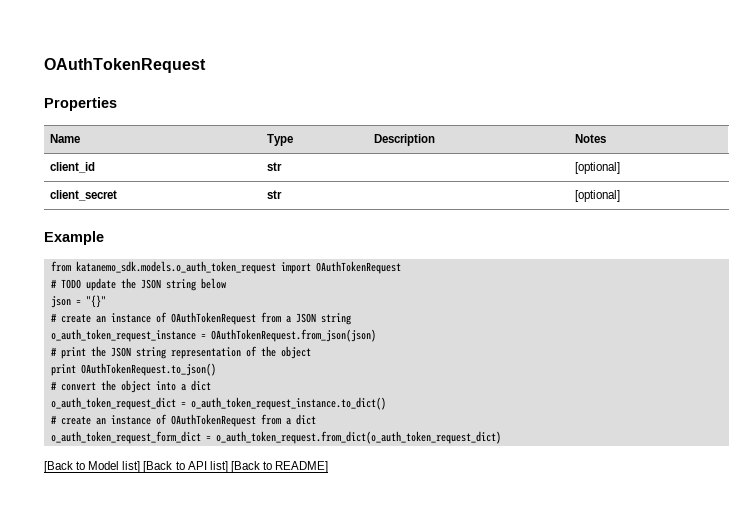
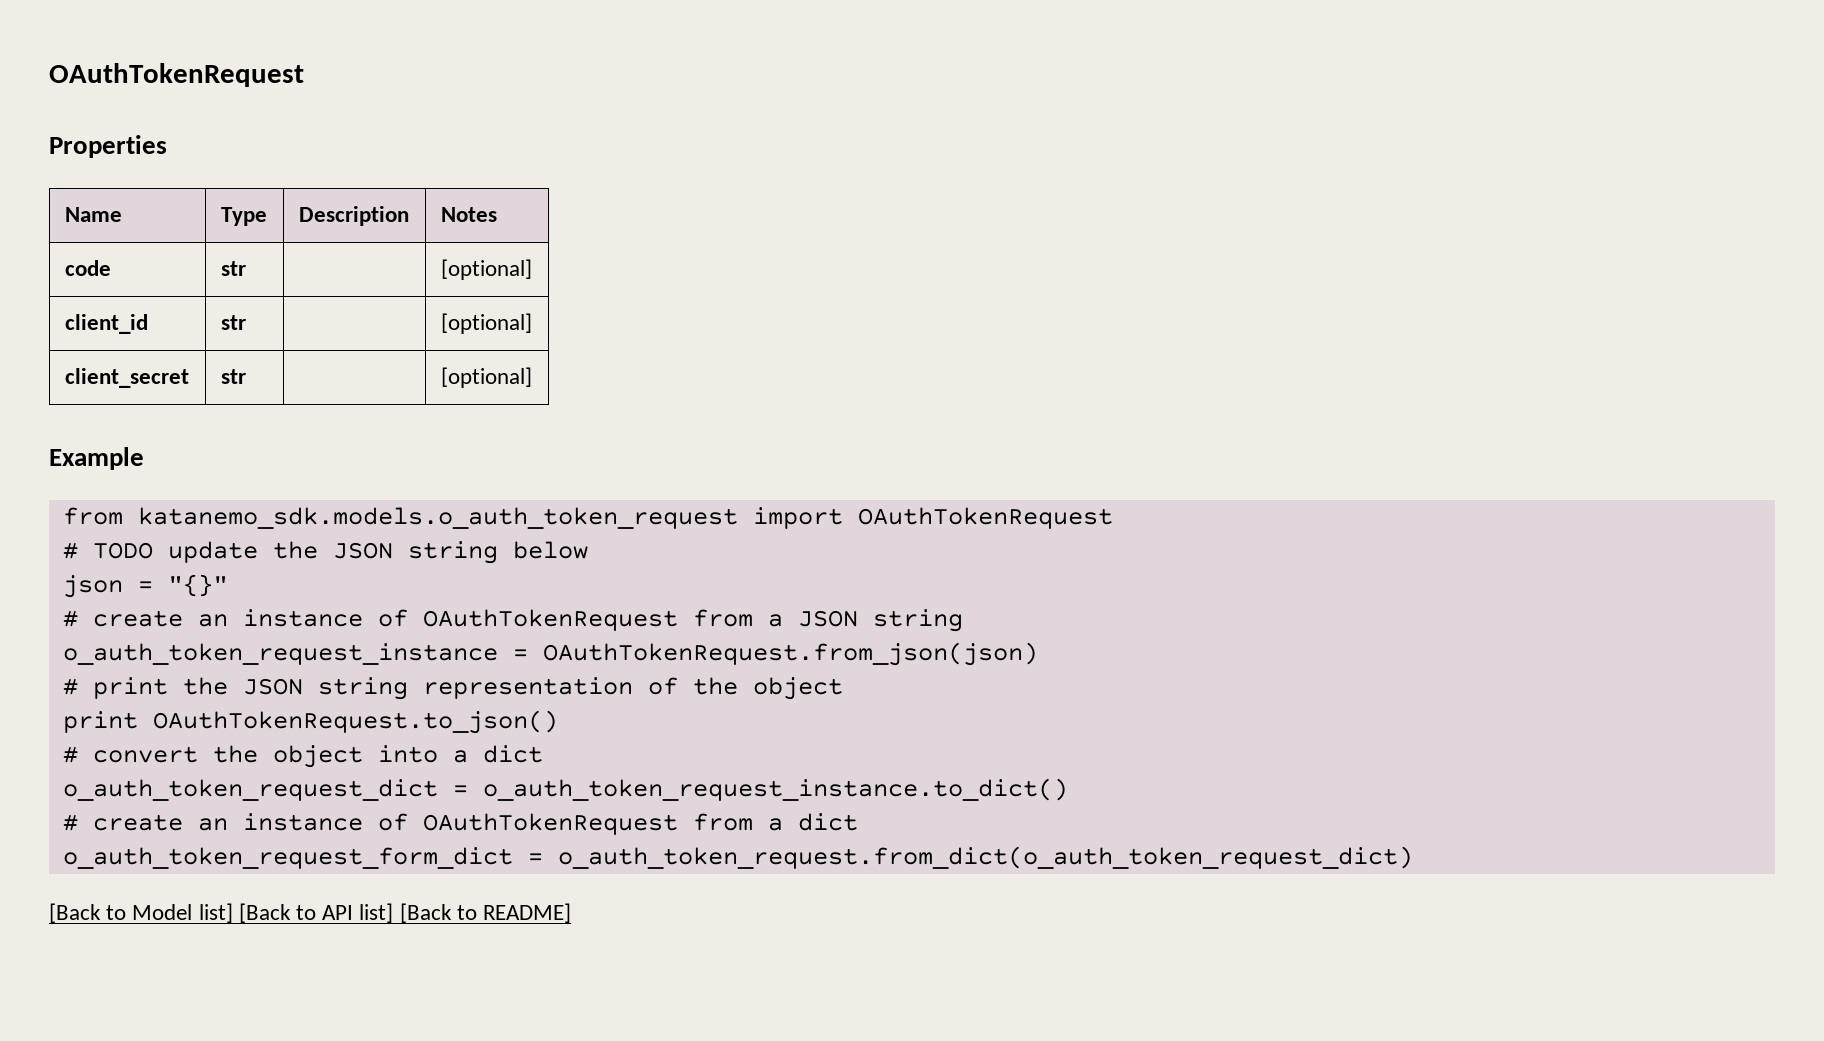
(607, 138) none -> [64,260,111,276] [220,261,246,276] [440,259,532,280] // code | str | | [optional]

